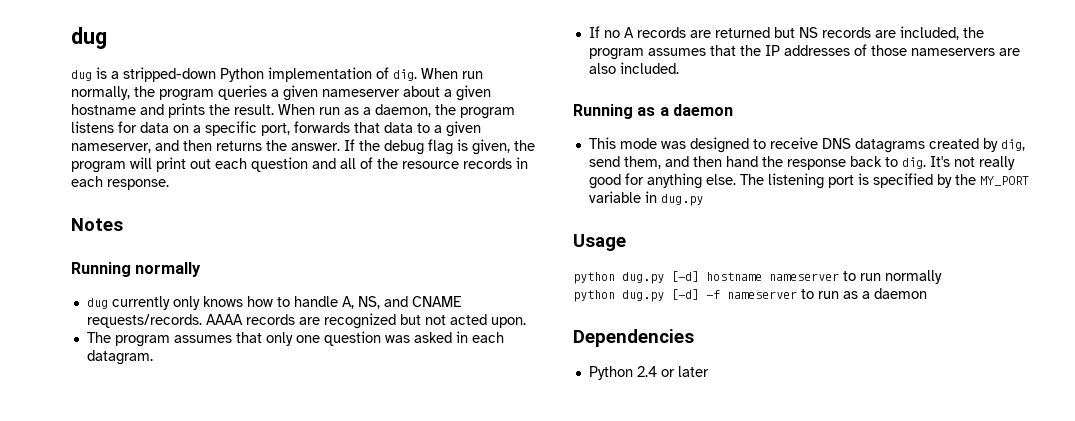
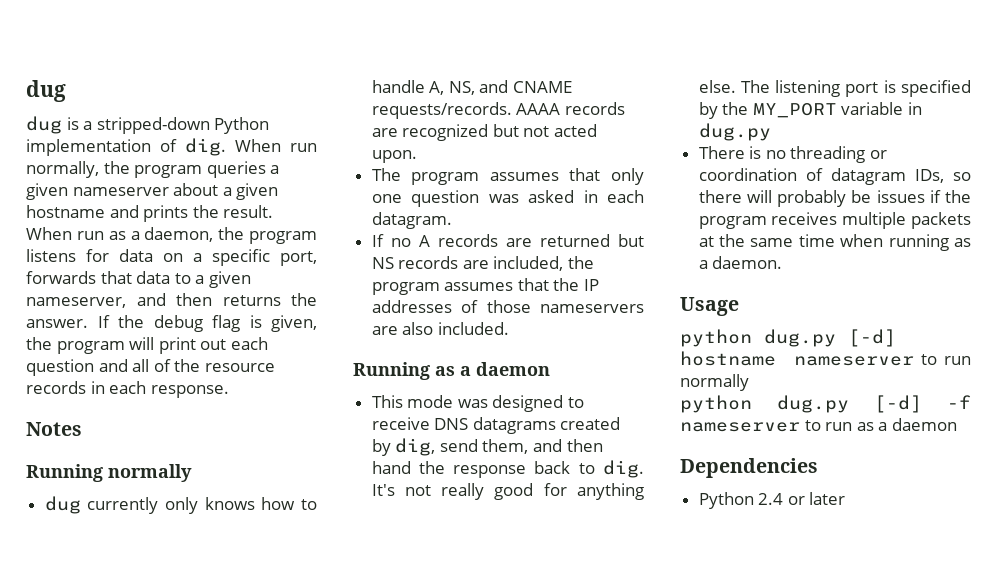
(703, 200) none -> [698,146,888,163] [698,168,971,185] [698,190,971,207] [698,212,971,229] [698,234,971,251] [698,256,783,269] // There is no threading or coordination of datagram IDs, so there will probably be issues if the program receives multiple packets at the same time when running as a daemon.

